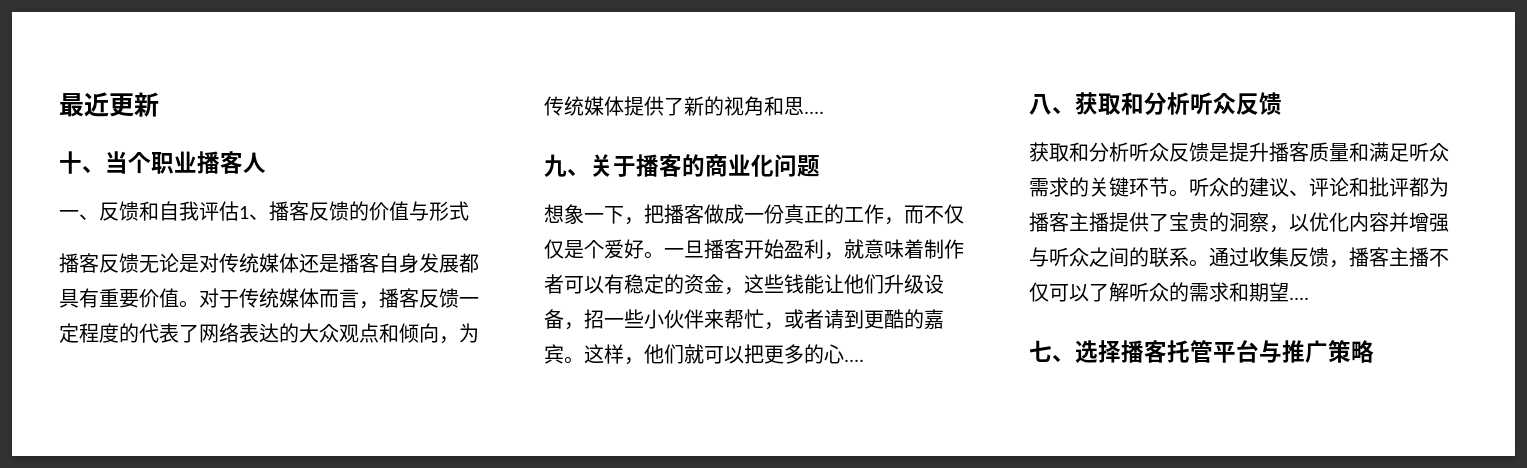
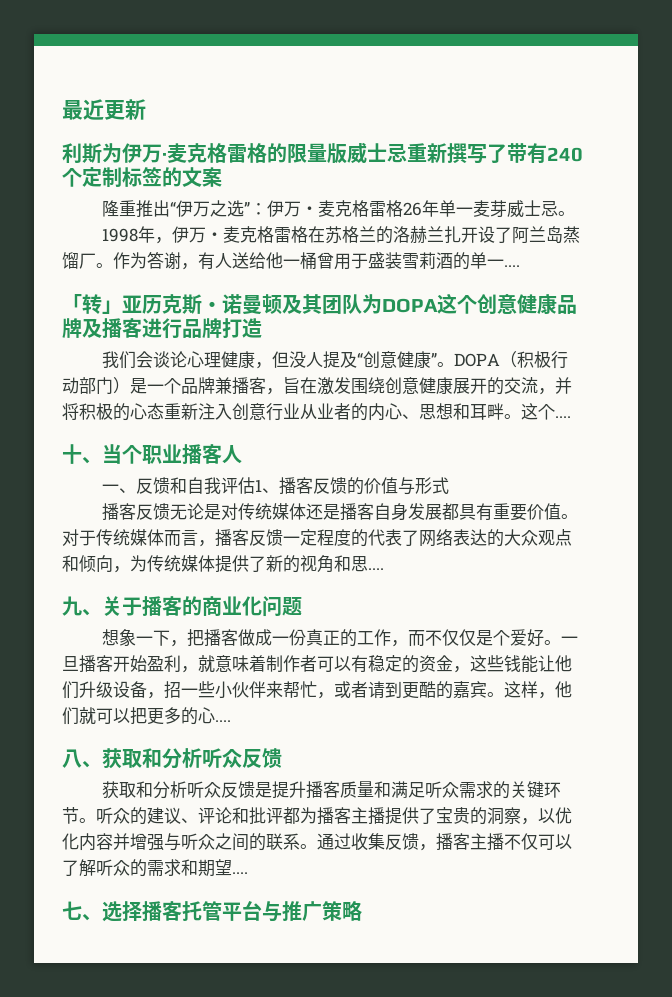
(159, 104) none -> [62,142,583,164] [62,167,222,187] [101,200,575,218] [101,226,580,244] [62,251,520,270] [62,293,577,315] [62,318,262,339] [101,351,568,369] [62,377,572,395] [62,403,571,421] // 利斯为伊万·麦克格雷格的限量版威士忌重新撰写了带有240个定制标签的文案 // 隆重推出“伊万之选”：伊万・麦克格雷格26年单一麦芽威士忌。 // 1998年，伊万・麦克格雷格在苏格兰的洛赫兰扎开设了阿兰岛蒸馏厂。作为答谢，有人送给他一桶曾用于盛装雪莉酒的单一.... // 「转」亚历克斯・诺曼顿及其团队为DOPA这个创意健康品牌及播客进行品牌打造 // 我们会谈论心理健康，但没人提及“创意健康”。DOPA（积极行动部门）是一个品牌兼播客，旨在激发围绕创意健康展开的交流，并将积极的心态重新注入创意行业从业者的内心、思想和耳畔。这个....

